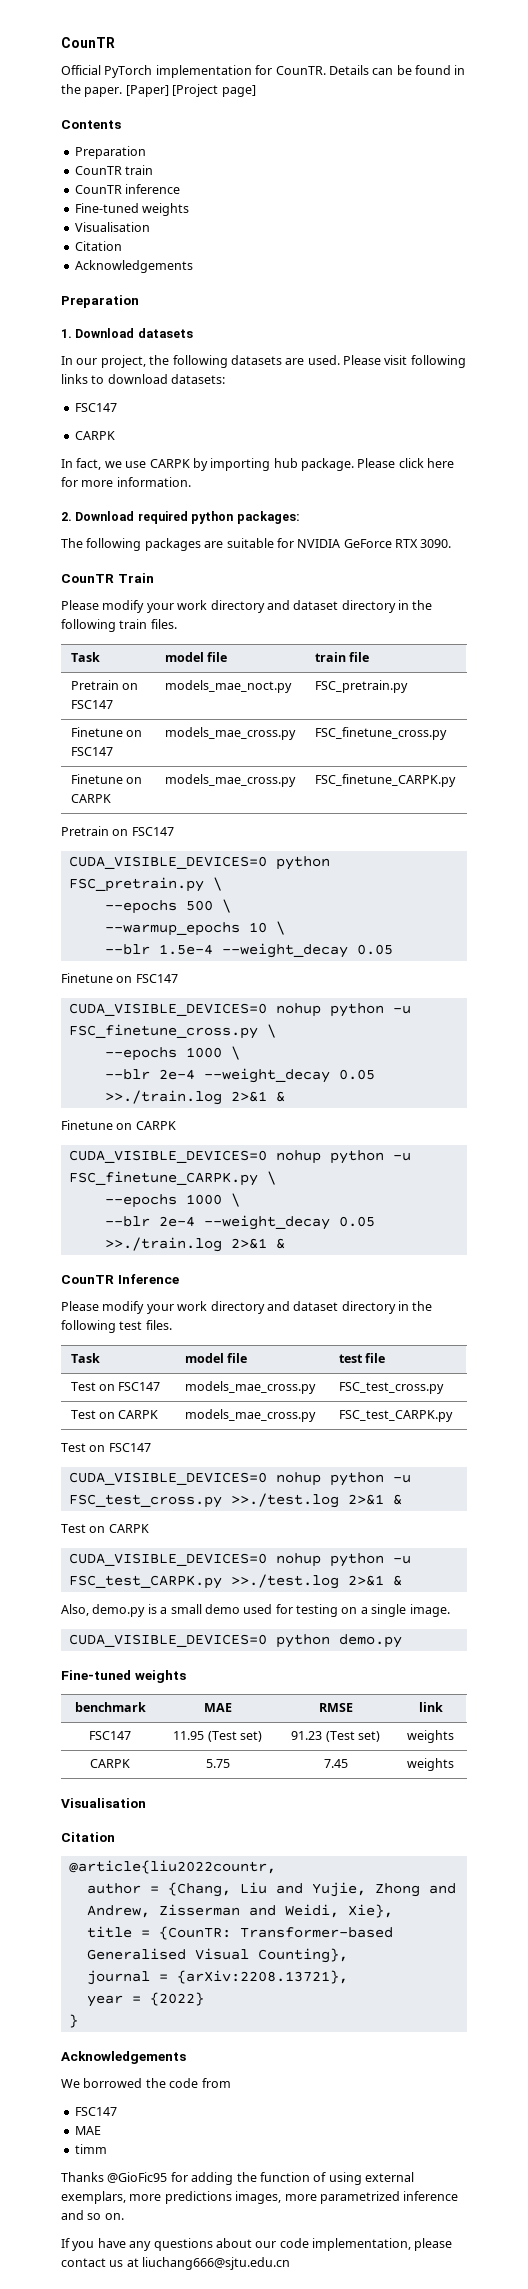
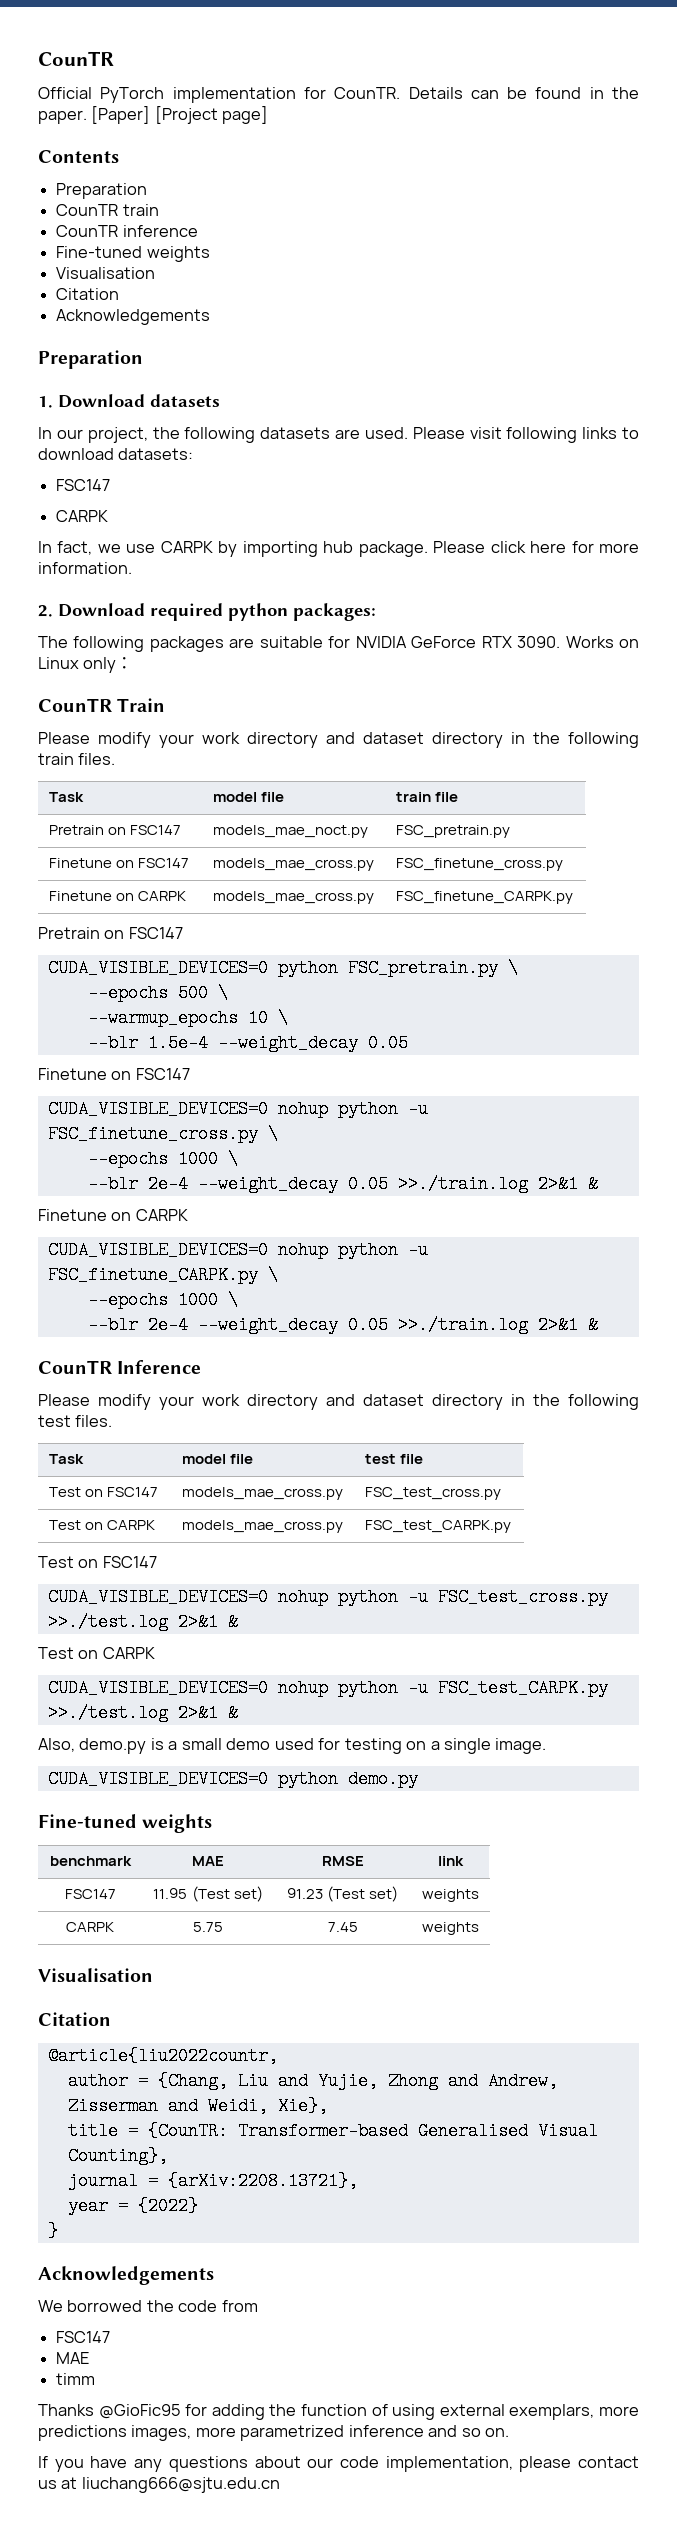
(452, 543) none -> [565,636,639,648] [38,657,134,673] Works on Linux only：

